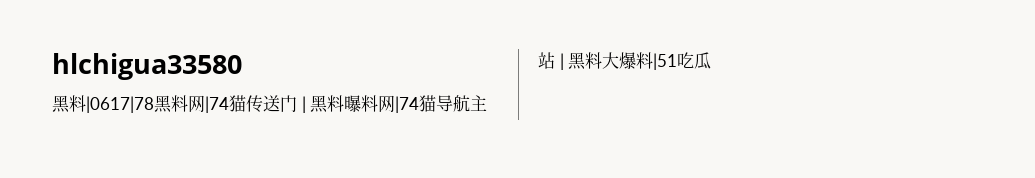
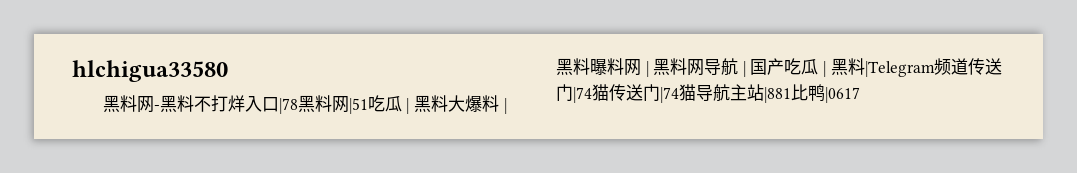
[86,95,488,113] [538,52,712,70] |0617|78黑料网|74猫传送门 | 黑料曝料网|74猫导航主站 | 黑料大爆料|51吃瓜 -> [136,95,507,114] [556,58,1002,77] [556,84,860,103] 网-黑料不打烊入口|78黑料网|51吃瓜 | 黑料大爆料 | 黑料曝料网 | 黑料网导航 | 国产吃瓜 | 黑料|Telegram频道传送门|74猫传送门|74猫导航主站|881比鸭|0617

